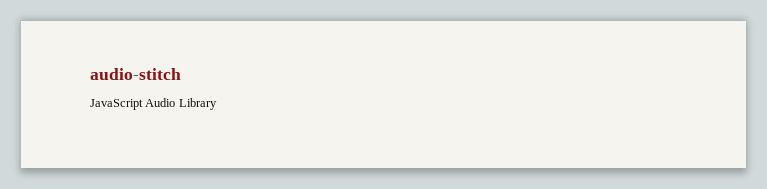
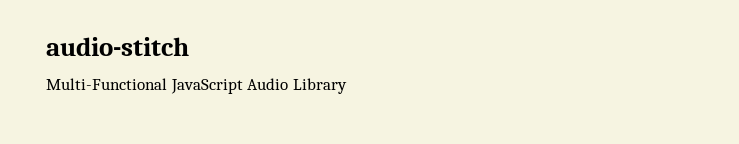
(181, 74) none -> [46,78,167,90] Multi-Functional

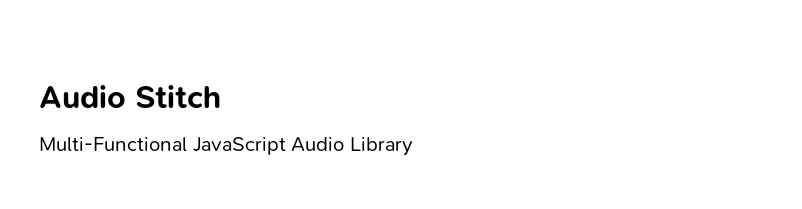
[46,37,189,56] audio-stitch -> [39,85,221,108] Audio Stitch

